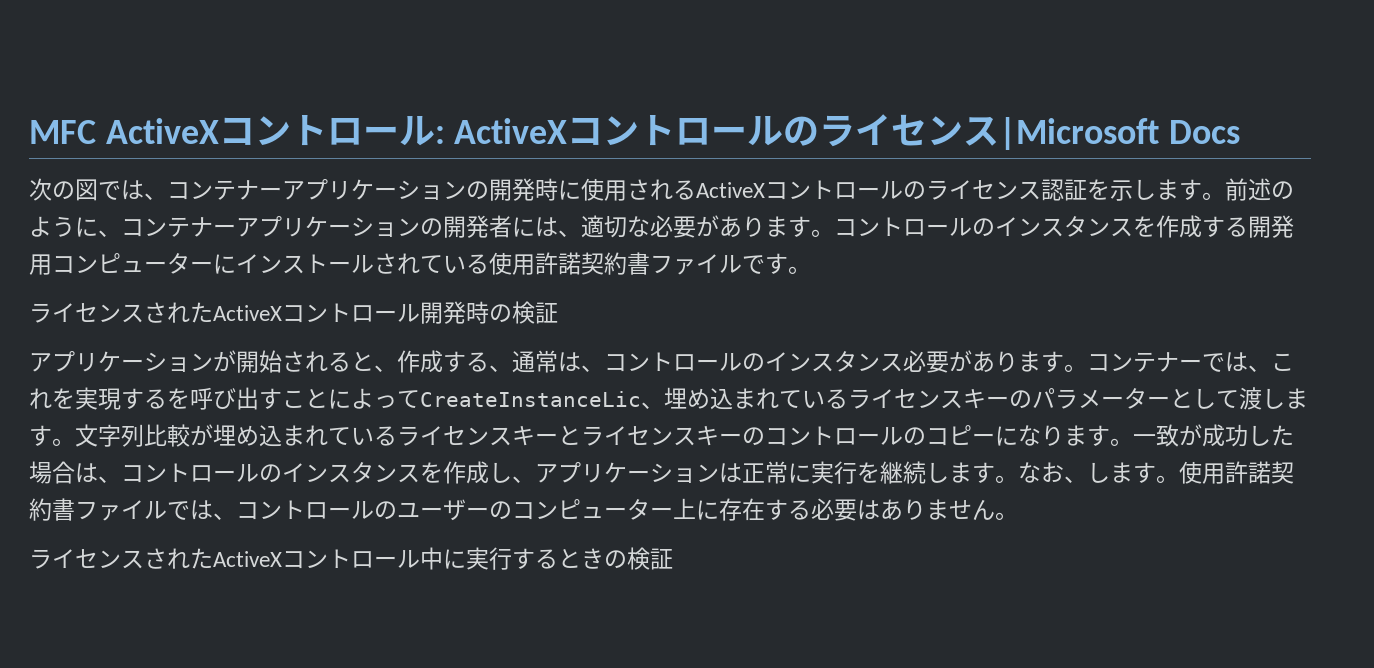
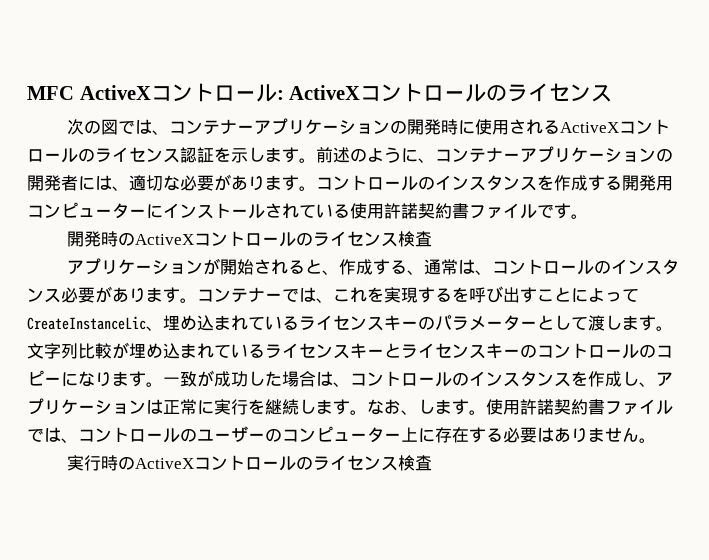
[999,117,1241,150] |Microsoft Docs -> (613, 93) none
[29,301,558,324] ライセンスされたActiveXコントロール開発時の検証 -> [67,231,433,247] 開発時のActiveXコントロールのライセンス検査
[29,547,673,570] ライセンスされたActiveXコントロール中に実行するときの検証 -> [67,455,433,471] 実行時のActiveXコントロールのライセンス検査

